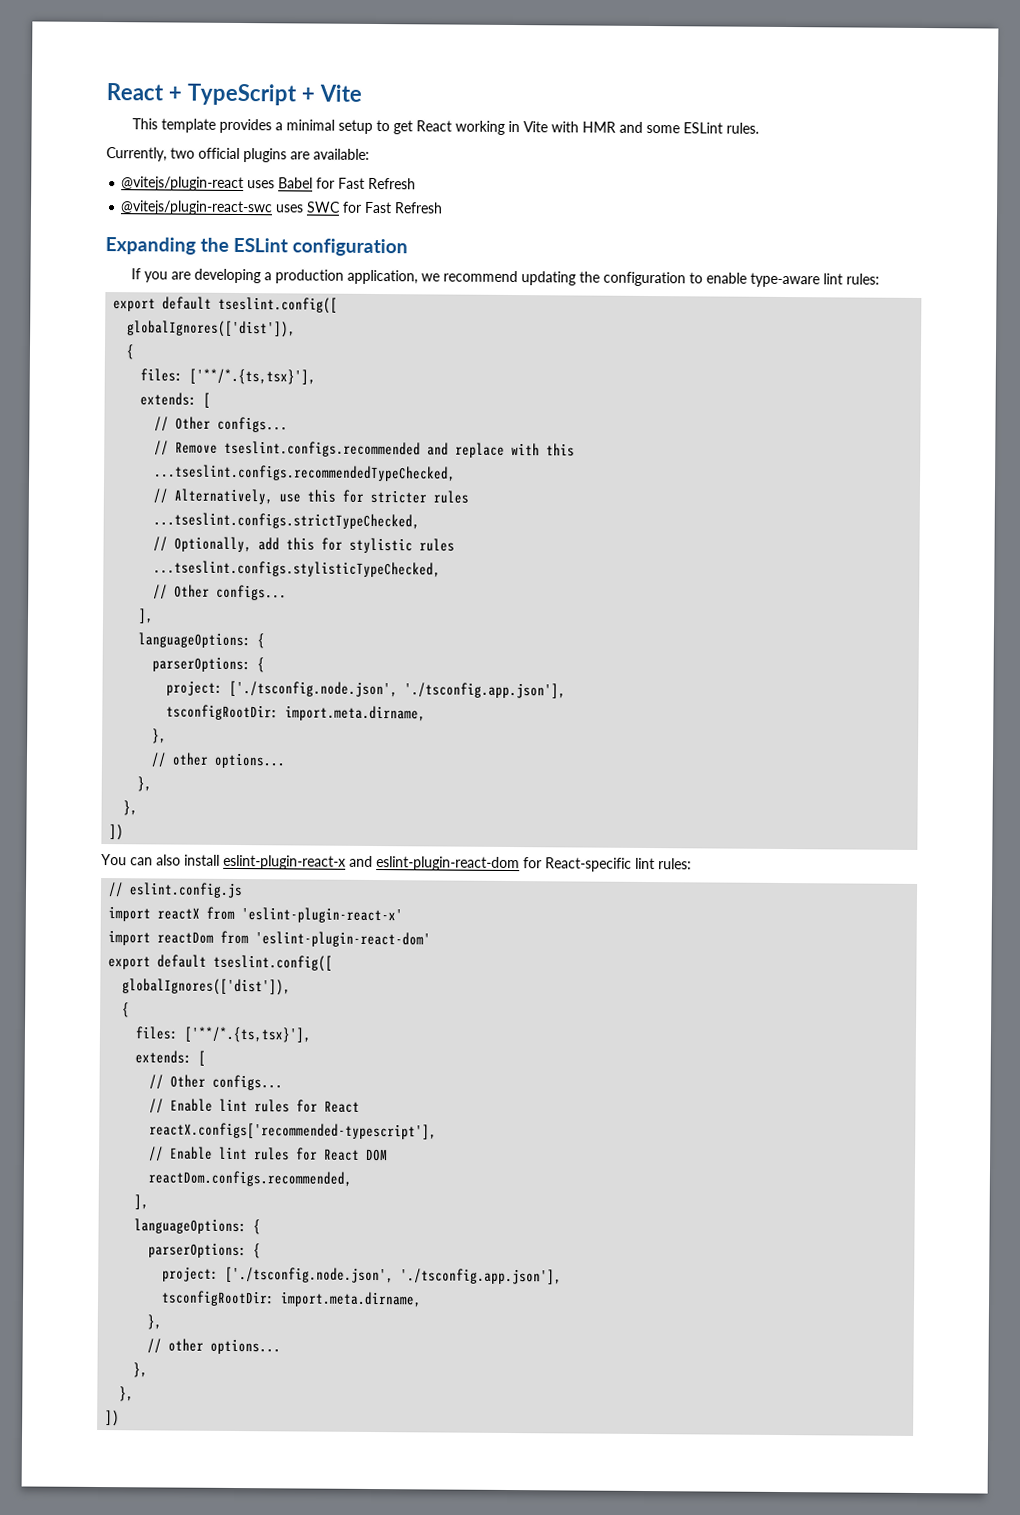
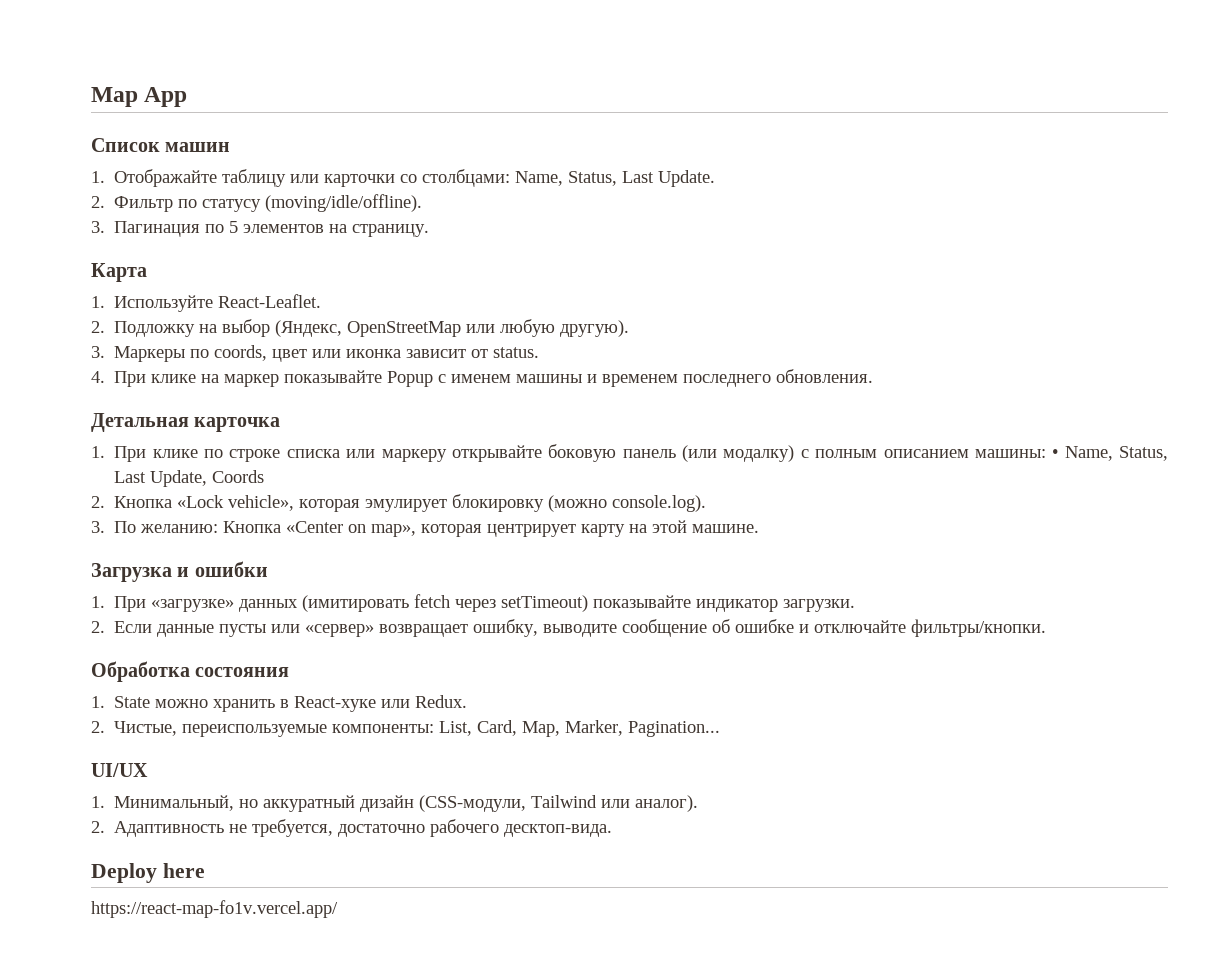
[106,83,362,106] [131,118,759,135] [106,147,370,163] [121,176,417,192] [120,200,444,216] [105,237,409,257] [130,268,880,288] [113,296,339,314] [127,320,297,338] [126,344,136,360] [140,368,317,385] [140,392,212,408] [154,416,289,433] [154,440,576,458] [154,464,457,482] [153,488,470,505] [153,512,421,530] [153,536,456,554] [153,560,442,578] [153,584,288,601] [138,608,155,624] [138,632,266,649] [152,656,266,673] [166,680,567,699] [166,704,427,722] [152,728,168,744] [151,752,287,769] [137,776,153,792] [123,800,139,816] [109,824,125,841] [101,854,692,872] [108,882,244,899] [108,906,404,924] [108,930,432,948] [108,954,334,972] [122,978,292,996] [122,1002,131,1018] [135,1026,313,1043] [135,1050,207,1066] [149,1074,284,1091] [149,1098,361,1114] [149,1122,438,1140] [149,1146,389,1162] [148,1170,353,1187] [134,1194,150,1210] [134,1218,262,1235] [148,1242,262,1259] [162,1266,563,1285] [161,1290,423,1308] [147,1314,163,1330] [147,1338,282,1355] [133,1362,149,1378] [119,1386,135,1402] [105,1410,121,1427] React + TypeScript + Vite // This template provides a minimal setup to get React working in Vite with HMR and some ESLint rules. // Currently, two official plugins are available: // @vitejs/plugin-react uses Babel for Fast Refresh // @vitejs/plugin-react-swc uses SWC for Fast Refresh // Expanding the ESLint configuration // If you are developing a production application, we recommend updating the configuration to enable type-aware lint rules: // export default tseslint.config([ // globalIgnores(['dist']), // { // files: ['**/*.{ts,tsx}'], // extends: [ // // Other configs... // // Remove tseslint.configs.recommended and replace with this // ...tseslint.configs.recommendedTypeChecked, // // Alternatively, use this for stricter rules // ...tseslint.configs.strictTypeChecked, // // Optionally, add this for stylistic rules // ...tseslint.configs.stylisticTypeChecked, // // Other configs... // ], // languageOptions: { // parserOptions: { // project: ['./tsconfig.node.json', './tsconfig.app.json'], // tsconfigRootDir: import.meta.dirname, // }, // // other options... // }, // }, // ]) // You can also install eslint-plugin-react-x and eslint-plugin-react-dom for React-specific lint rules: // // eslint.config.js // import reactX from 'eslint-plugin-react-x' // import reactDom from 'eslint-plugin-react-dom' // export default tseslint.config([ // globalIgnores(['dist']), // { // files: ['**/*.{ts,tsx}'], // extends: [ // // Other configs... // // Enable lint rules for React // reactX.configs['recommended-typescript'], // // Enable lint rules for React DOM // reactDom.configs.recommended, // ], // languageOptions: { // parserOptions: { // project: ['./tsconfig.node.json', './tsconfig.app.json'], // tsconfigRootDir: import.meta.dirname, // }, // // other options... // }, // }, // ]) -> [91,87,188,107] [91,138,231,152] [91,169,716,187] [91,194,423,212] [91,221,430,237] [91,263,147,282] [91,294,322,312] [91,319,630,337] [91,345,540,362] [91,369,874,387] [91,413,281,432] [91,444,1168,462] [114,470,265,487] [91,494,707,512] [91,520,760,537] [91,561,268,582] [91,594,856,612] [91,619,1047,637] [91,661,290,682] [91,695,468,712] [91,720,721,737] [91,763,148,777] [91,795,699,812] [91,819,613,837] [91,863,205,883] [91,900,338,918] Map App // Список машин // 1. Отображайте таблицу или карточки со столбцами: Name, Status, Last Update. // 2. Фильтр по статусу (moving/idle/offline). // 3. Пагинация по 5 элементов на страницу. // Карта // 1. Используйте React-Leaflet. // 2. Подложку на выбор (Яндекс, OpenStreetMap или любую другую). // 3. Маркеры по coords, цвет или иконка зависит от status. // 4. При клике на маркер показывайте Popup с именем машины и временем последнего обновления. // Детальная карточка // 1. При клике по строке списка или маркеру открывайте боковую панель (или модалку) с полным описанием машины: • Name, Status, Last Update, Coords // 2. Кнопка «Lock vehicle», которая эмулирует блокировку (можно console.log). // 3. По желанию: Кнопка «Center on map», которая центрирует карту на этой машине. // Загрузка и ошибки // 1. При «загрузке» данных (имитировать fetch через setTimeout) показывайте индикатор загрузки. // 2. Если данные пусты или «сервер» возвращает ошибку, выводите сообщение об ошибке и отключайте фильтры/кнопки. // Обработка состояния // 1. State можно хранить в React-хукe или Redux. // 2. Чистые, переиспользуемые компоненты: List, Card, Map, Marker, Pagination... // UI/UX // 1. Минимальный, но аккуратный дизайн (CSS-модули, Tailwind или аналог). // 2. Адаптивность не требуется, достаточно рабочего десктоп-вида. // Deploy here // https://react-map-fo1v.vercel.app/

